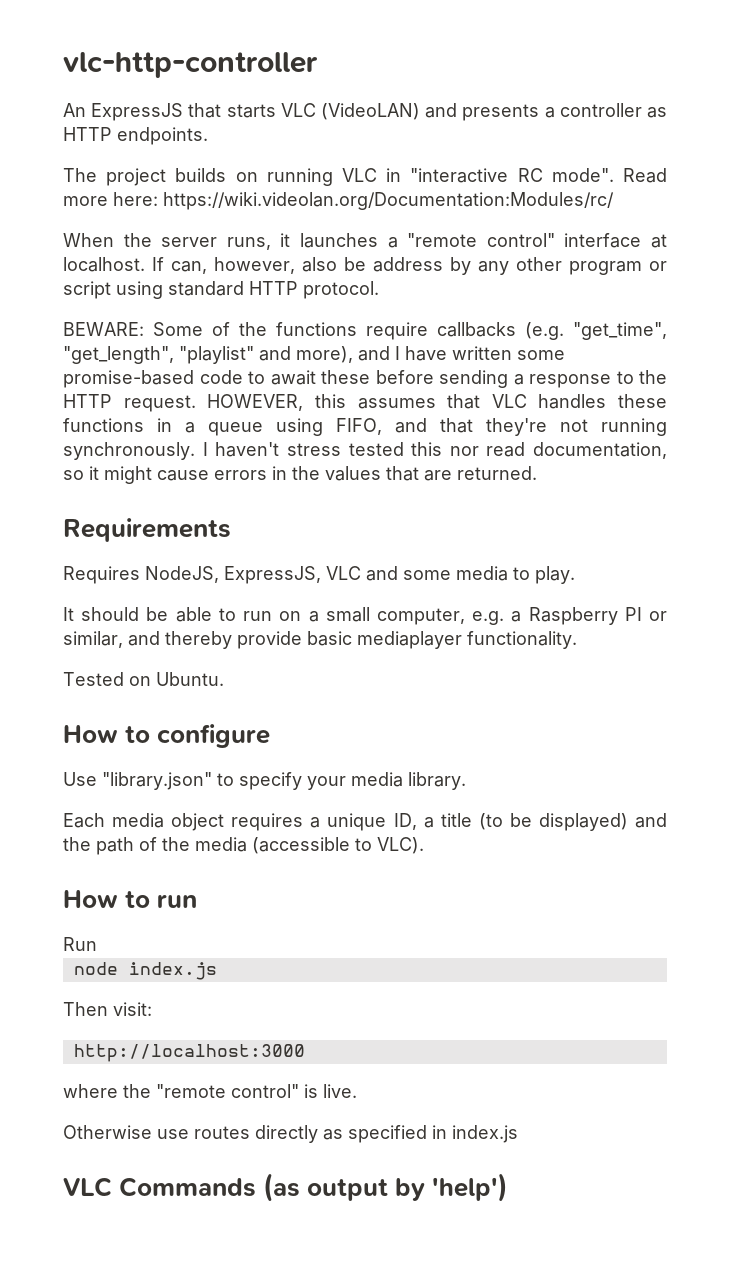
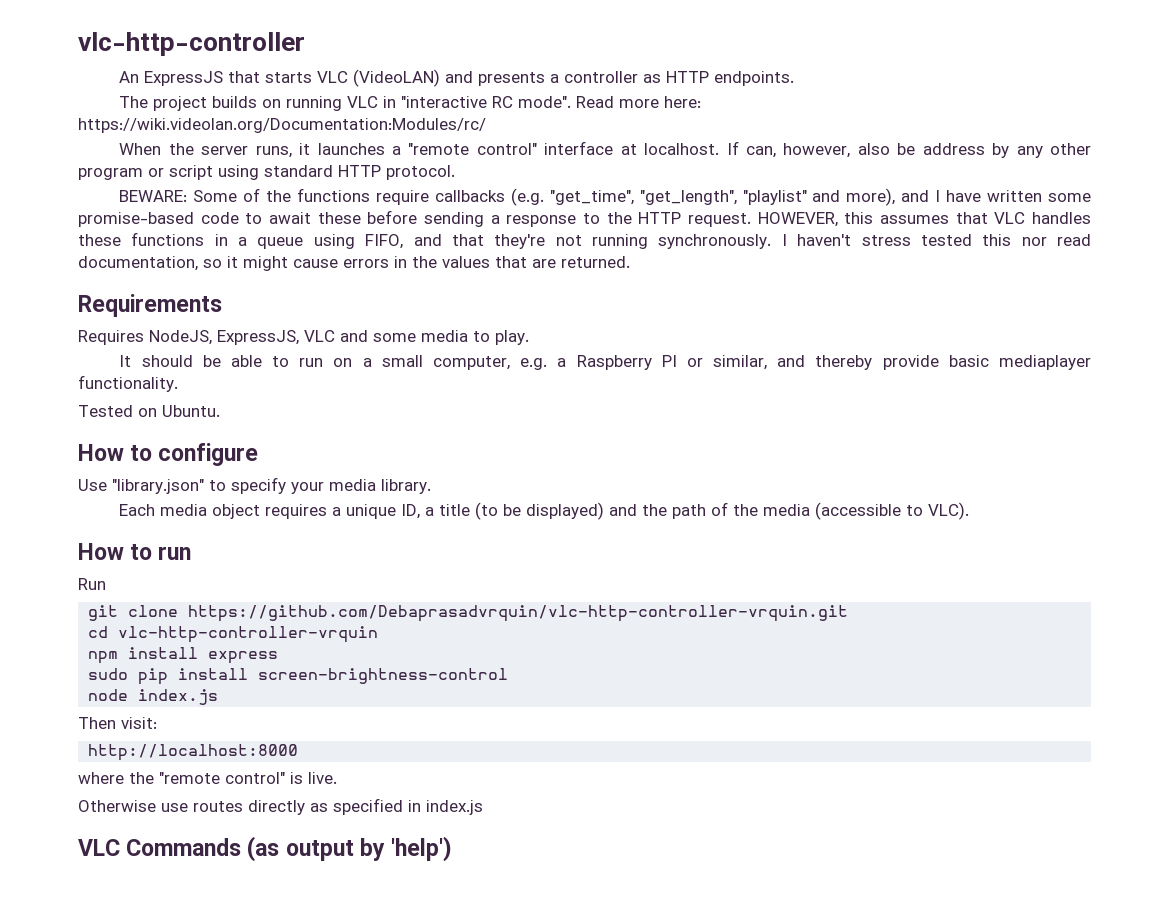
(97, 944) none -> [88,605,849,622] [88,626,379,643] [88,647,279,664] [88,668,509,685] // git clone https://github.com/Debaprasadvrquin/vlc-http-controller-vrquin.git // cd vlc-http-controller-vrquin // npm install express // sudo pip install screen-brightness-control
[73,1044,305,1062] http://localhost:3000 -> [88,744,299,761] http://localhost:8000

